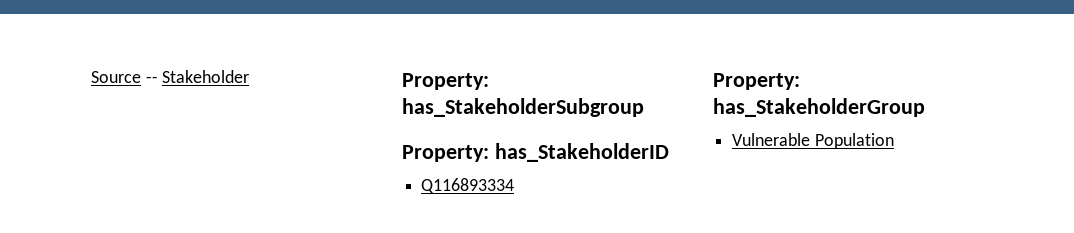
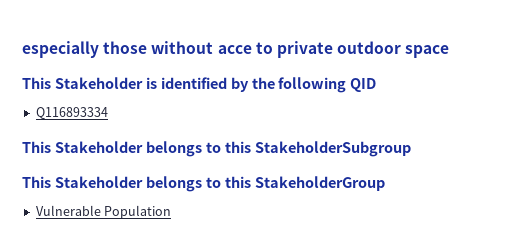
[91,70,250,83] [402,73,489,90] [402,98,644,117] [402,143,669,162] [421,178,515,194] [713,73,800,90] [713,98,925,117] Source -- Stakeholder // Property: has_StakeholderSubgroup // Property: has_StakeholderID // Q116893334 // Property: has_StakeholderGroup -> [22,41,450,58] [22,77,377,93] [35,107,108,119] [22,141,411,157] [22,176,385,192] especially those without acce to private outdoor space // This Stakeholder is identified by the following QID // Q116893334 // This Stakeholder belongs to this StakeholderSubgroup // This Stakeholder belongs to this StakeholderGroup

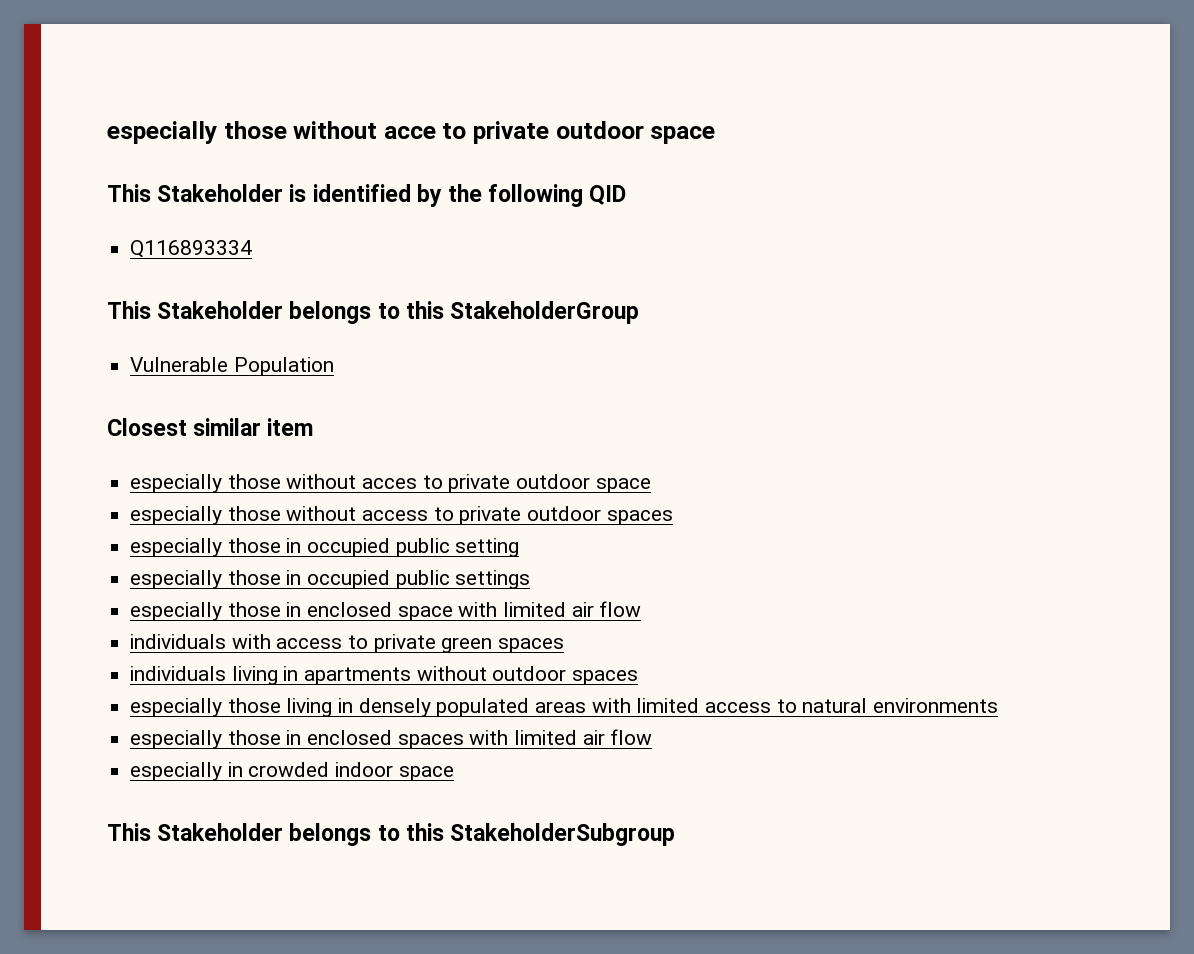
[254,141,411,157] [22,176,385,192] [35,205,172,219] StakeholderSubgroup // This Stakeholder belongs to this StakeholderGroup // Vulnerable Population -> [450,301,640,324] [130,357,334,376] [107,418,314,436] [130,474,651,493] [130,506,673,525] [130,538,520,557] [130,570,531,589] [130,601,642,621] [130,634,565,653] [130,666,639,685] [130,698,999,717] [130,729,653,749] [130,762,454,781] [107,823,676,846] StakeholderGroup // Vulnerable Population // Closest similar item // especially those without acces to private outdoor space // especially those without access to private outdoor spaces // especially those in occupied public setting // especially those in occupied public settings // especially those in enclosed space with limited air flow // individuals with access to private green spaces // individuals living in apartments without outdoor spaces // especially those living in densely populated areas with limited access to natural environments // especially those in enclosed spaces with limited air flow // especially in crowded indoor space // This Stakeholder belongs to this StakeholderSubgroup

